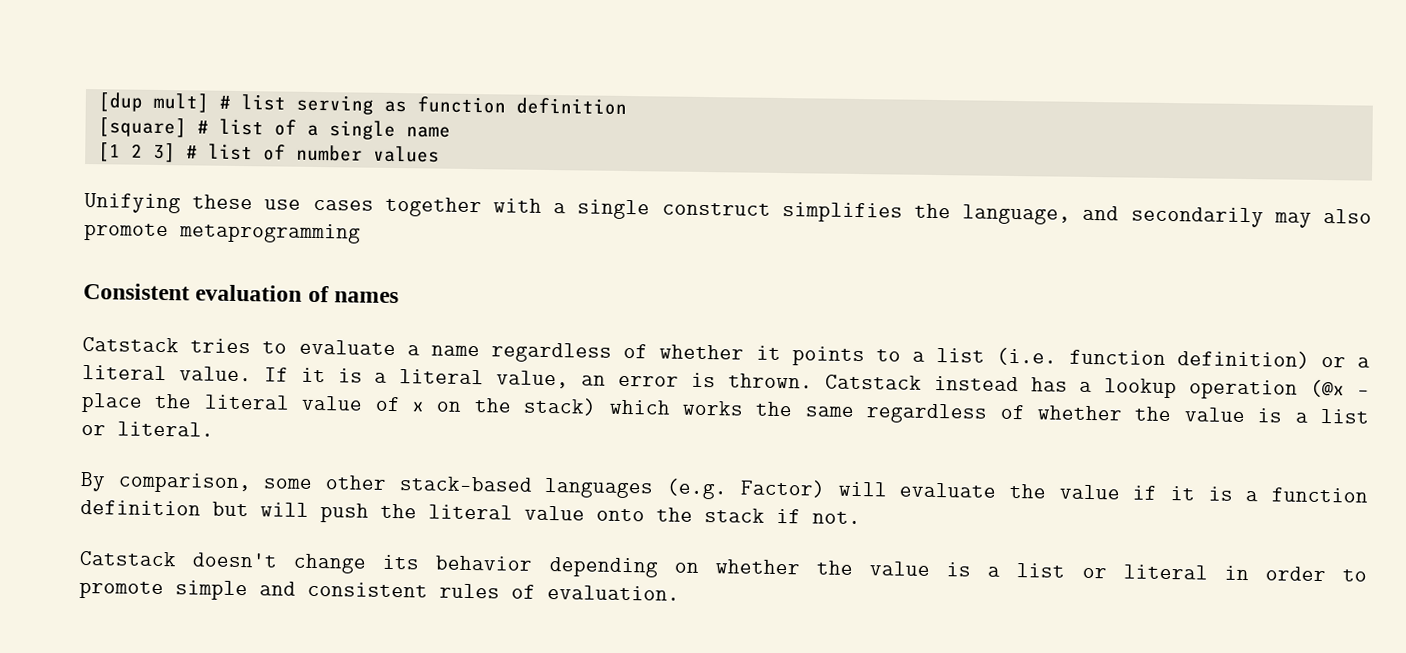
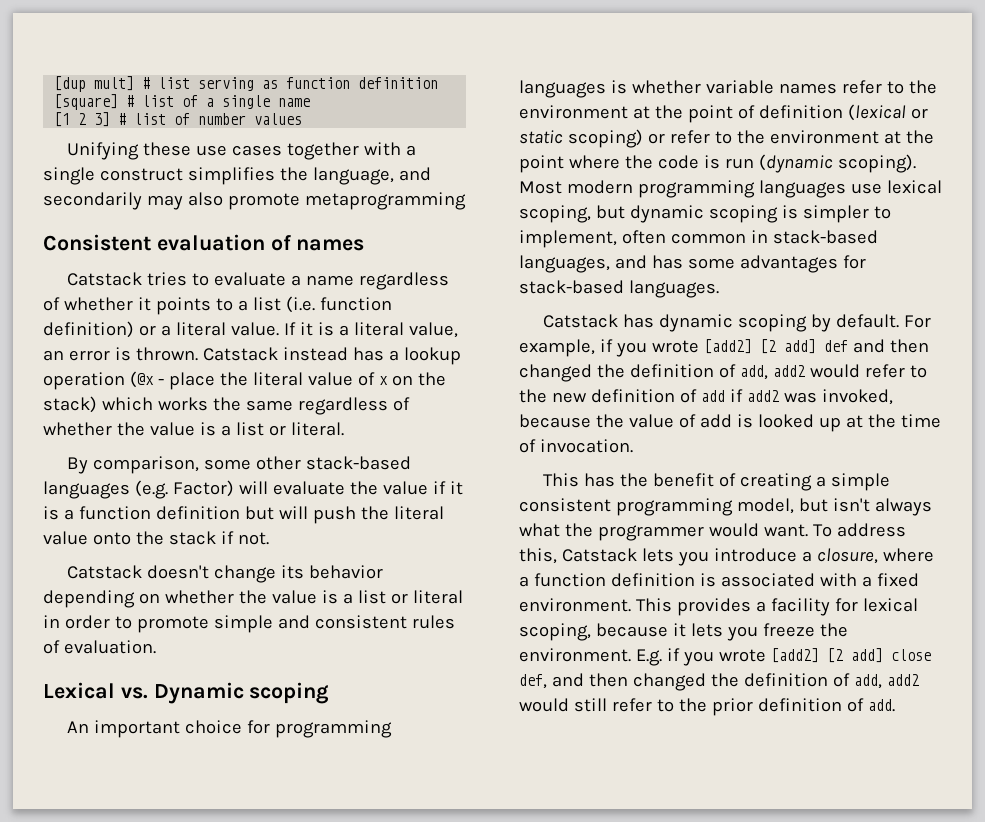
(680, 593) none -> [43,682,330,704] [67,720,393,738] [519,80,937,98] [519,104,928,123] [519,129,934,148] [519,154,916,173] [519,180,942,198] [519,205,891,223] [519,230,878,248] [519,255,866,273] [519,280,719,298] [543,314,932,332] [519,339,929,357] [519,364,927,382] [519,389,893,405] [519,414,941,432] [519,439,633,453] [543,473,891,491] [519,498,932,516] [519,523,906,541] [519,548,934,566] [519,573,919,587] [519,598,918,616] [519,623,848,641] [519,648,931,666] [519,673,919,691] [519,698,895,716] // Lexical vs. Dynamic scoping // An important choice for programming languages is whether variable names refer to the environment at the point of definition (lexical or static scoping) or refer to the environment at the point where the code is run (dynamic scoping). Most modern programming languages use lexical scoping, but dynamic scoping is simpler to implement, often common in stack-based languages, and has some advantages for stack-based languages. // Catstack has dynamic scoping by default. For example, if you wrote [add2] [2 add] def and then changed the definition of add, add2 would refer to the new definition of add if add2 was invoked, because the value of add is looked up at the time of invocation. // This has the benefit of creating a simple consistent programming model, but isn't always what the programmer would want. To address this, Catstack lets you introduce a closure, where a function definition is associated with a fixed environment. This provides a facility for lexical scoping, because it lets you freeze the environment. E.g. if you wrote [add2] [2 add] close def, and then changed the definition of add, add2 would still refer to the prior definition of add.

